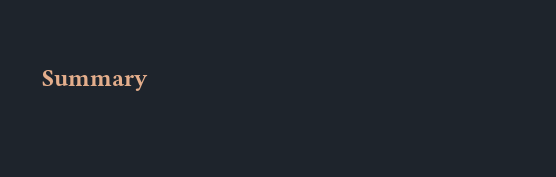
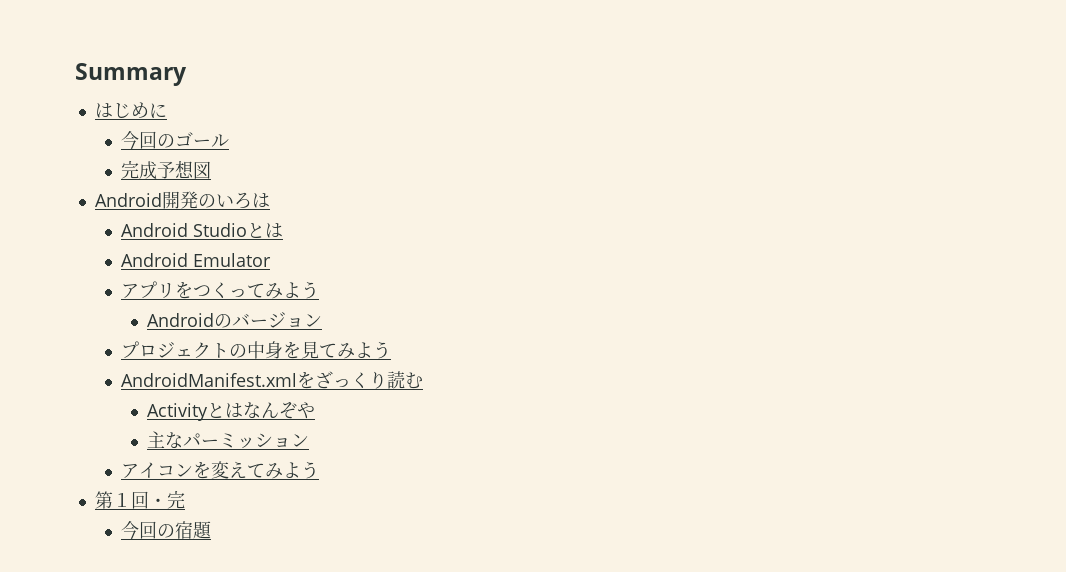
(148, 80) none -> [94,102,167,118] [121,131,230,150] [121,160,212,179] [94,191,270,209] [121,223,284,238] [121,253,272,267] [121,281,320,299] [147,312,323,328] [121,341,392,359] [121,371,424,389] [147,402,316,421] [147,431,310,449] [121,461,320,479] [94,490,185,509] [121,521,213,540] // はじめに // 今回のゴール // 完成予想図 // Android開発のいろは // Android Studioとは // Android Emulator // アプリをつくってみよう // Androidのバージョン // プロジェクトの中身を見てみよう // AndroidManifest.xmlをざっくり読む // Activityとはなんぞや // 主なパーミッション // アイコンを変えてみよう // 第１回・完 // 今回の宿題

